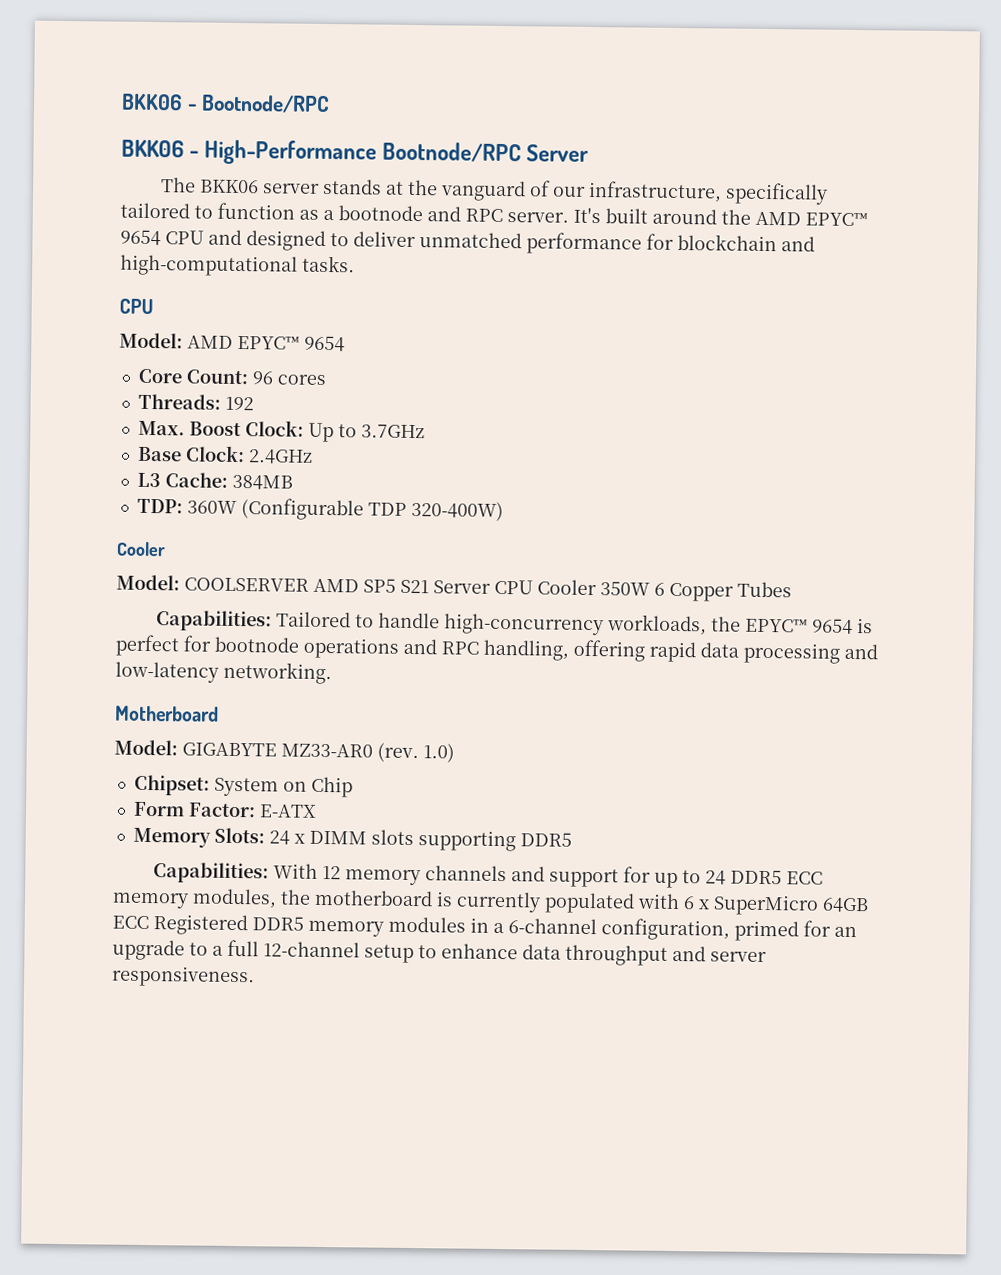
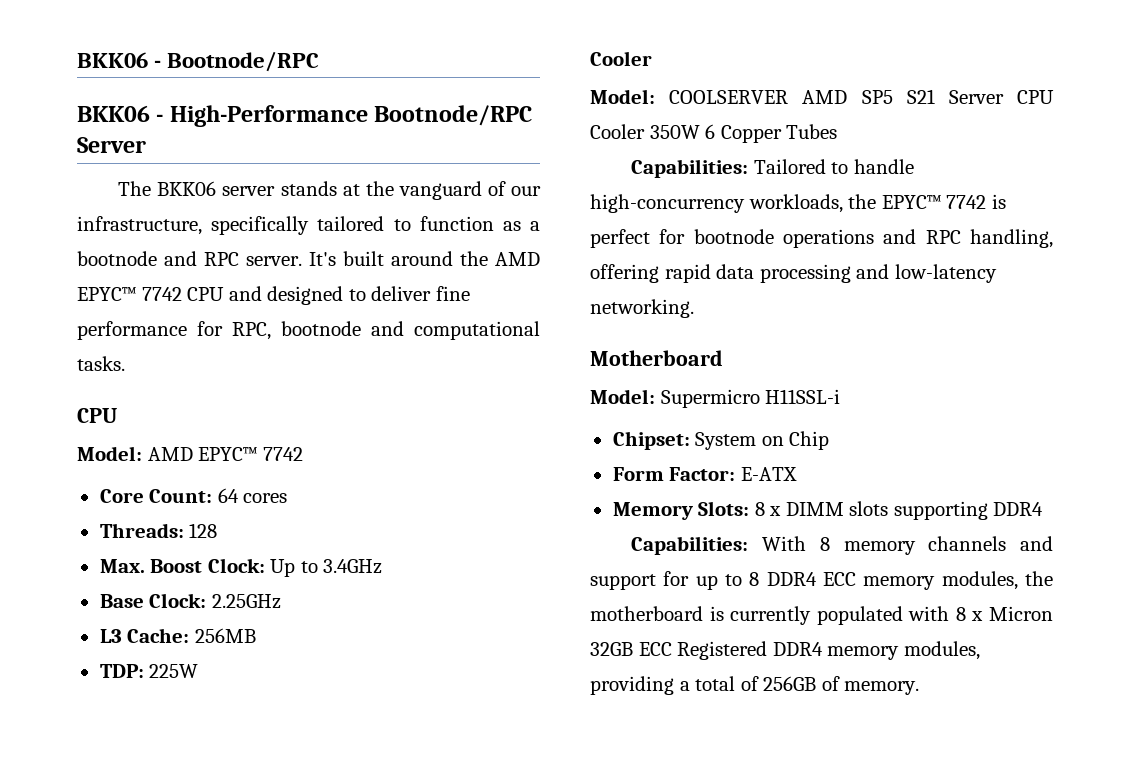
[120,229,161,246] 9654 -> [141,287,182,301] 7742
[419,232,522,249] unmatched -> [435,286,470,301] fine
[677,233,815,252] [120,254,298,277] blockchain and high-computational -> [232,321,540,340] RPC, bootnode and computational
[304,335,345,352] 9654 -> [262,447,303,461] 7742
[251,371,274,385] 96 -> [217,488,239,503] 64
[224,396,254,411] 192 -> [189,523,218,538] 128
[360,424,425,439] 3.7GHz -> [323,559,383,574] 3.4GHz
[247,449,313,464] 2.4GHz -> [211,594,281,609] 2.25GHz
[231,474,293,490] 384MB -> [194,628,256,643] 256MB
[186,498,504,522] 360W (Configurable TDP 320-400W) -> [149,664,199,678] 225W
[811,618,853,634] 9654 -> [946,195,987,209] 7742
[182,742,455,763] GIGABYTE MZ33-AR0 (rev. 1.0) -> [660,389,841,408] Supermicro H11SSL-i
[268,830,290,845] 24 -> [754,502,765,516] 8
[519,832,572,847] DDR5 -> [993,502,1044,516] DDR4
[321,865,341,880] 12 -> [819,537,830,551] 8
[704,869,782,885] 24 DDR5 -> [749,572,817,586] 8 DDR4
[683,894,869,916] [112,914,857,942] [112,939,767,966] [112,965,255,988] 6 x SuperMicro 64GB ECC Registered DDR5 memory modules in a 6-channel configuration, primed for an upgrade to a full 12-channel setup to enhance data throughput and server responsiveness. -> [955,606,1053,621] [590,641,980,660] [590,676,920,695] 8 x Micron 32GB ECC Registered DDR4 memory modules, providing a total of 256GB of memory.

